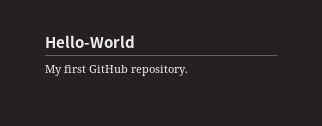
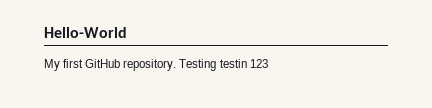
(188, 70) none -> [179,59,268,71] Testing testin 123

